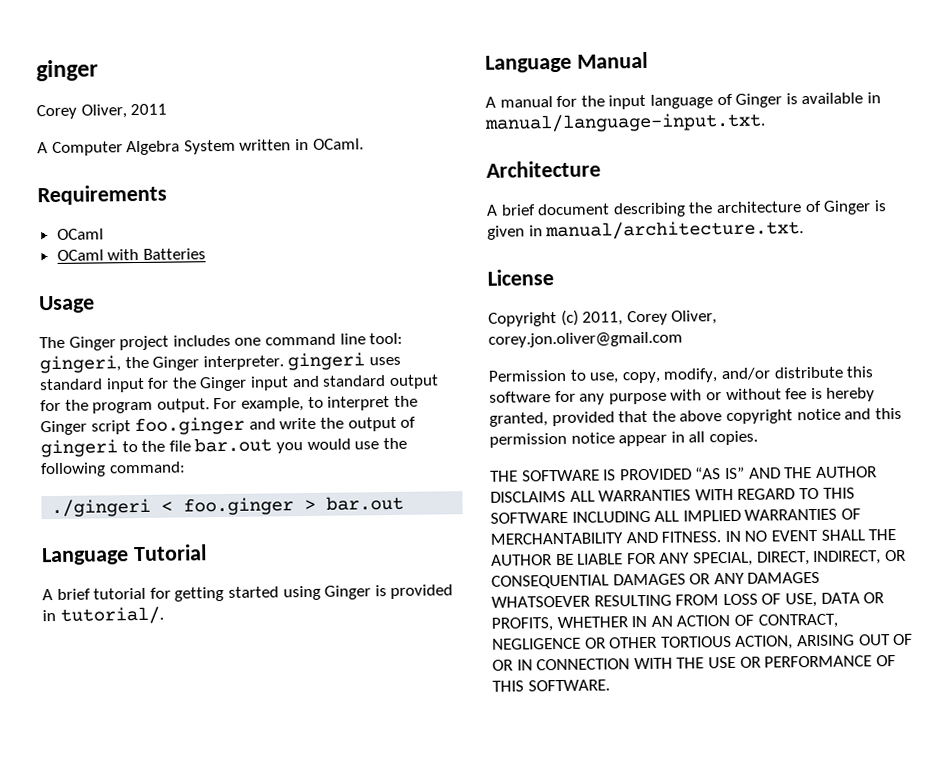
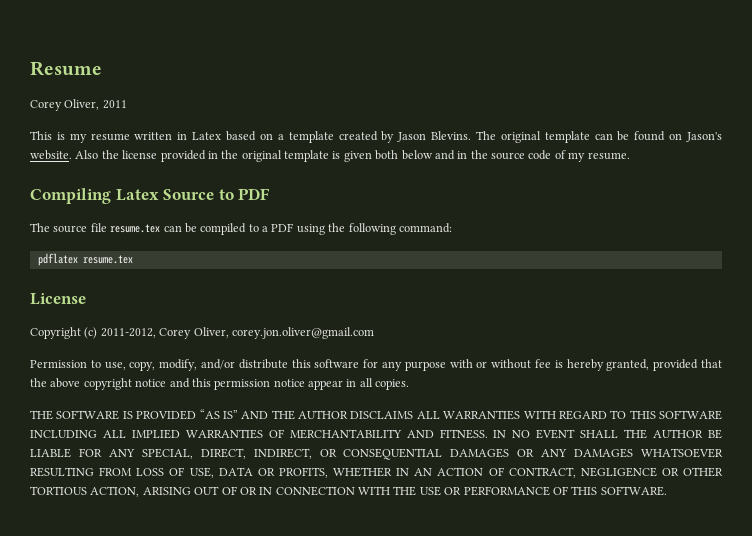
[36,59,99,82] ginger -> [30,61,102,76] Resume
[37,138,364,157] [37,184,167,206] [56,228,104,240] [56,248,206,261] [38,295,95,314] [39,332,404,351] [39,352,401,374] [39,374,439,393] [40,395,418,414] [40,416,417,436] [40,437,407,458] [40,461,186,478] [51,495,405,518] [41,544,207,566] [42,584,454,602] [42,606,164,625] [485,51,648,73] [485,92,881,110] [484,112,766,133] [486,160,601,178] [486,200,887,218] [487,220,805,241] A Computer Algebra System written in OCaml. // Requirements // OCaml // OCaml with Batteries // Usage // The Ginger project includes one command line tool: gingeri, the Ginger interpreter. gingeri uses standard input for the Ginger input and standard output for the program output. For example, to interpret the Ginger script foo.ginger and write the output of gingeri to the file bar.out you would use the following command: // ./gingeri < foo.ginger > bar.out // Language Tutorial // A brief tutorial for getting started using Ginger is provided in tutorial/. // Language Manual // A manual for the input language of Ginger is available in manual/language-input.txt. // Architecture // A brief document describing the architecture of Ginger is given in manual/architecture.txt. -> [30,131,723,143] [30,150,630,162] [30,188,271,204] [30,223,452,235] [37,253,133,266] This is my resume written in Latex based on a template created by Jason Blevins. The original template can be found on Jason's website. Also the license provided in the original template is given both below and in the source code of my resume. // Compiling Latex Source to PDF // The source file resume.tex can be compiled to a PDF using the following command: // pdflatex resume.tex
[582,311,624,326] 2011, -> [100,328,156,338] 2011-2012,

